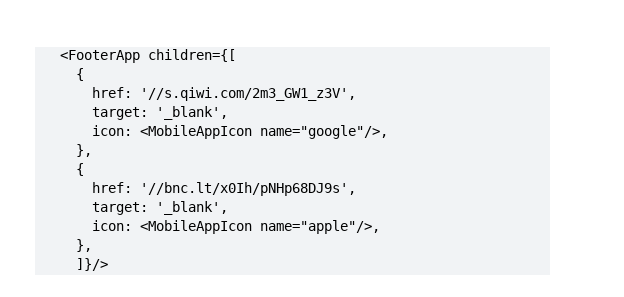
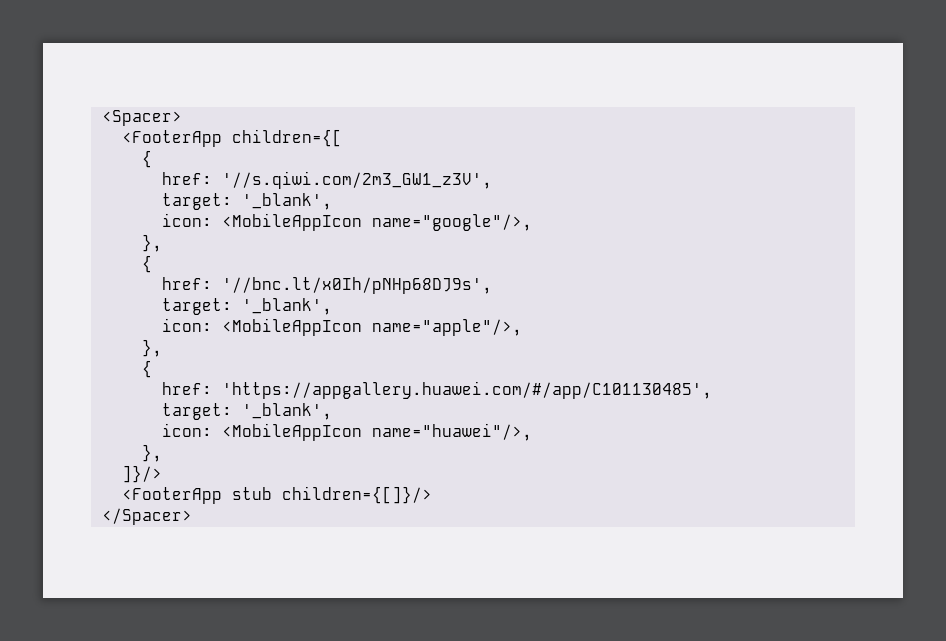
(59, 56) none -> [101,110,182,126] <Spacer> //
[75,258,108,271] ]}/> -> [141,360,152,378] [161,381,712,399] [161,403,332,420] [161,423,532,441] [141,444,162,462] [121,465,162,483] [121,486,432,504] [101,508,192,525] { // href: 'https://appgallery.huawei.com/#/app/C101130485', // target: '_blank', // icon: <MobileAppIcon name="huawei"/>, // }, // ]}/> // <FooterApp stub children={[]}/> // </Spacer>

